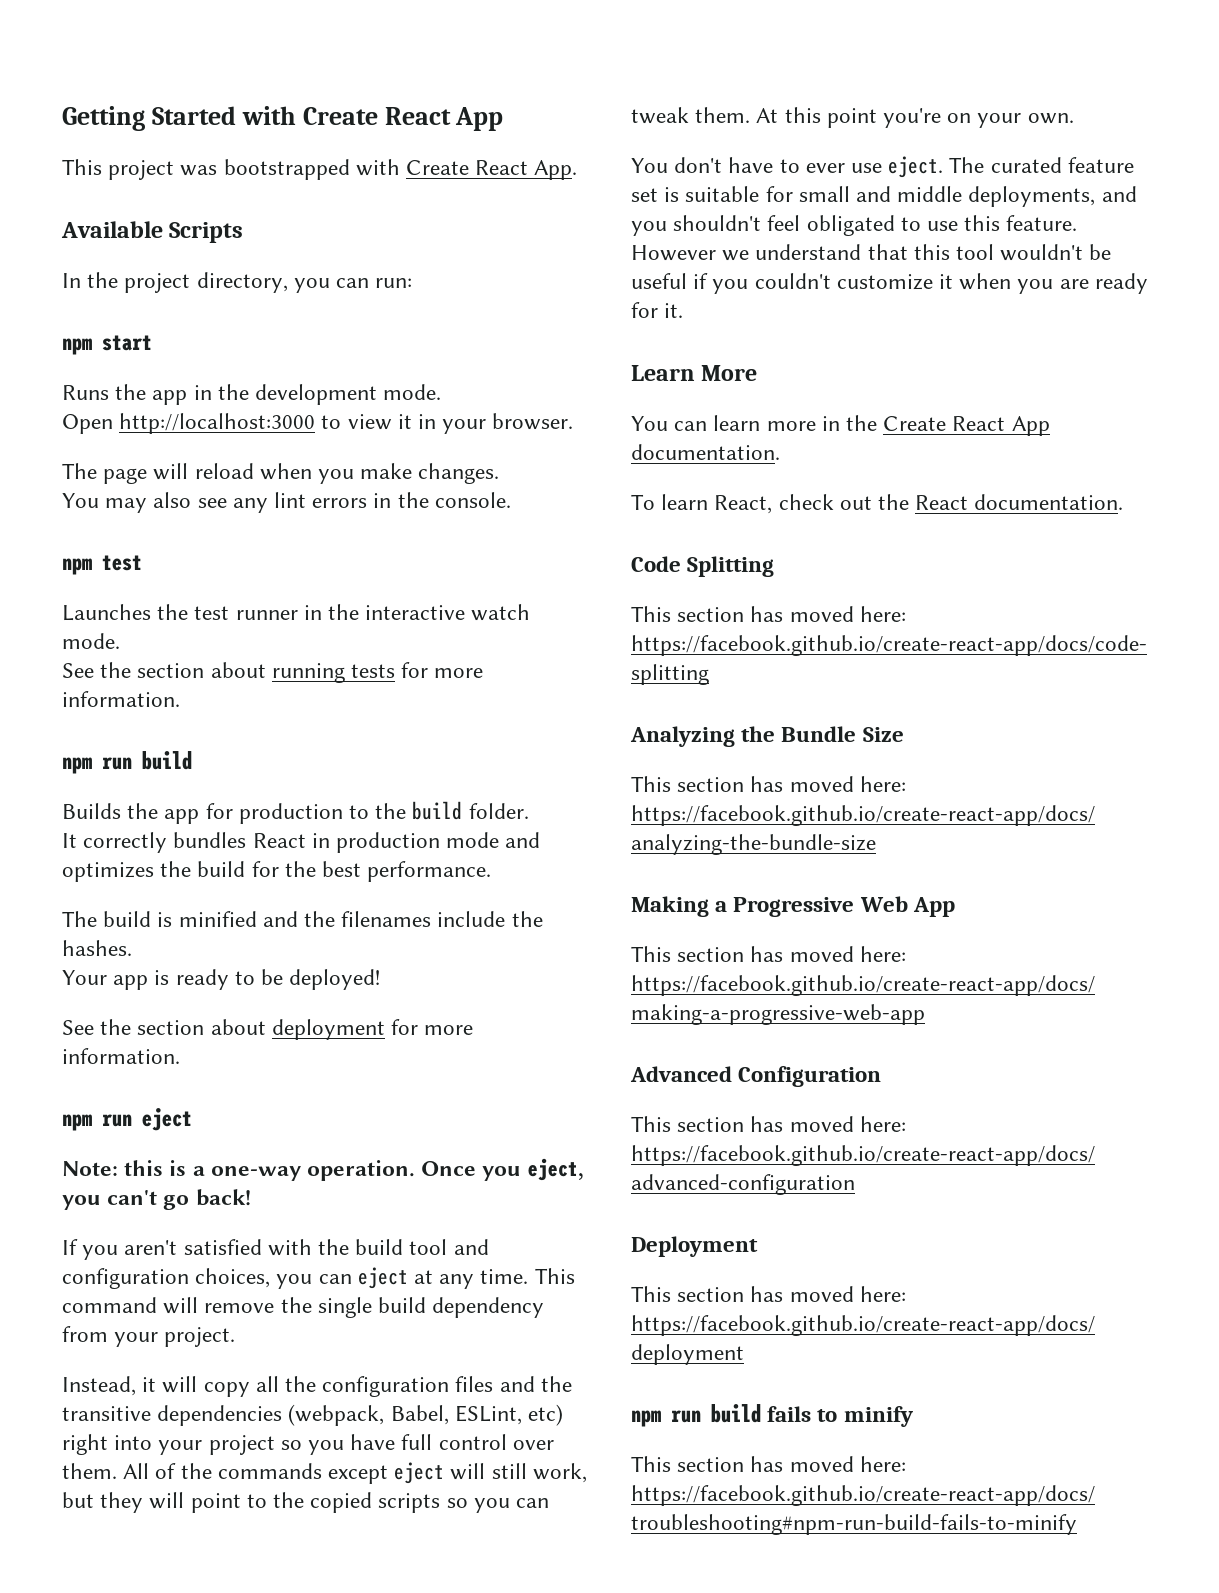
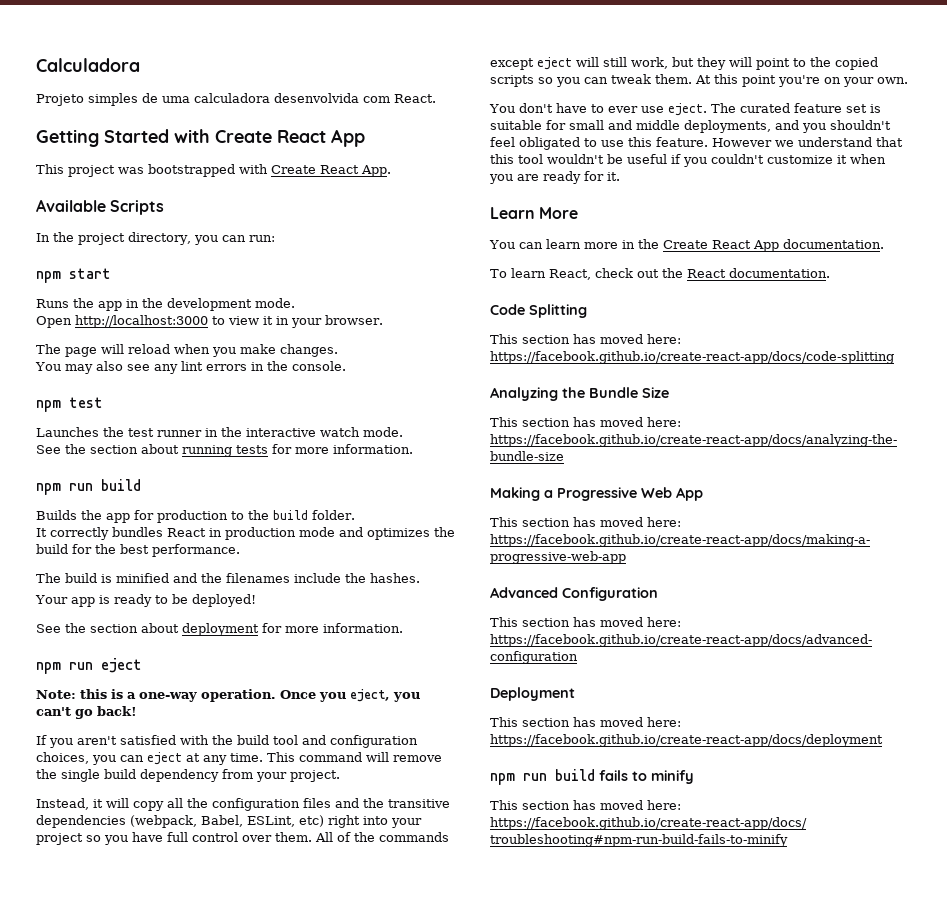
(62, 118) none -> [36,58,140,72] [36,93,436,106] Calculadora // Projeto simples de uma calculadora desenvolvida com React. //

